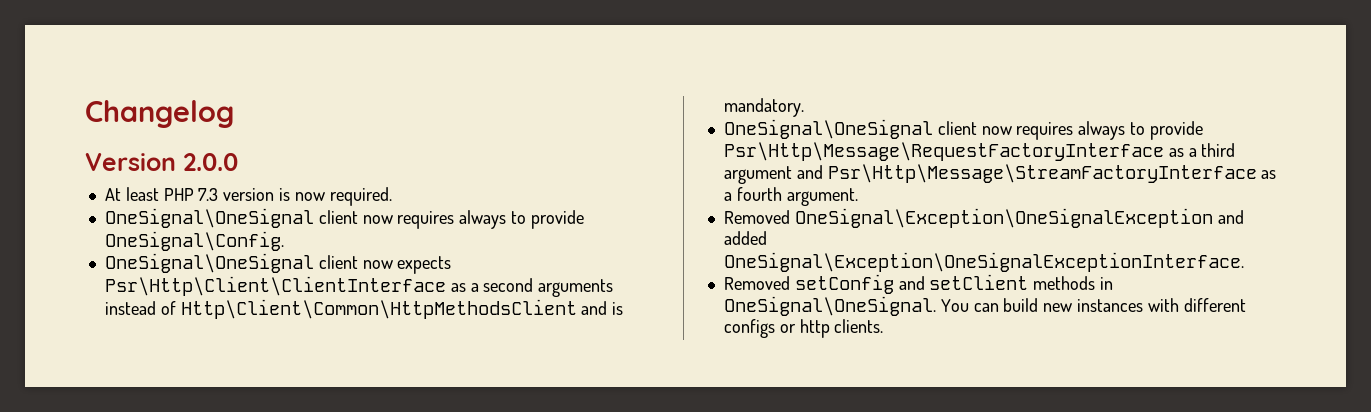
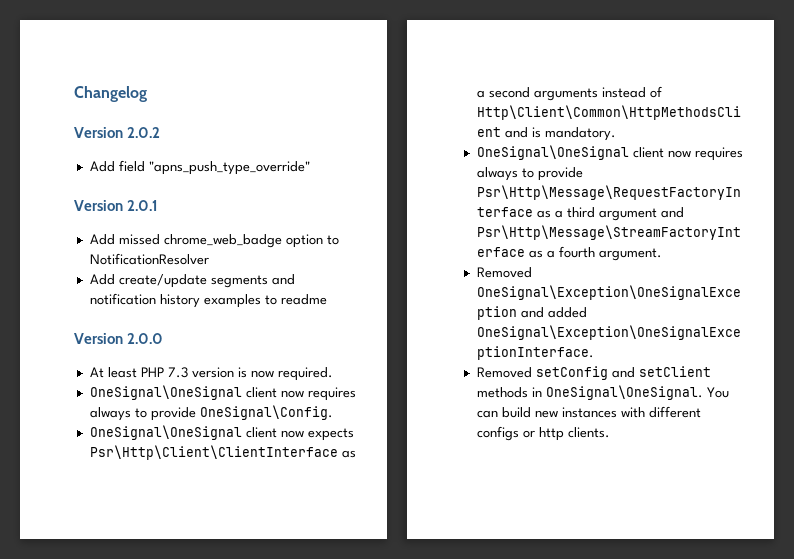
(234, 114) none -> [74,127,161,138] [89,160,310,175] [74,200,159,211] [89,234,339,248] [89,253,209,265] [89,274,295,288] [89,293,327,308] // Version 2.0.2 // Add field "apns_push_type_override" // Version 2.0.1 // Add missed chrome_web_badge option to NotificationResolver // Add create/update segments and notification history examples to readme

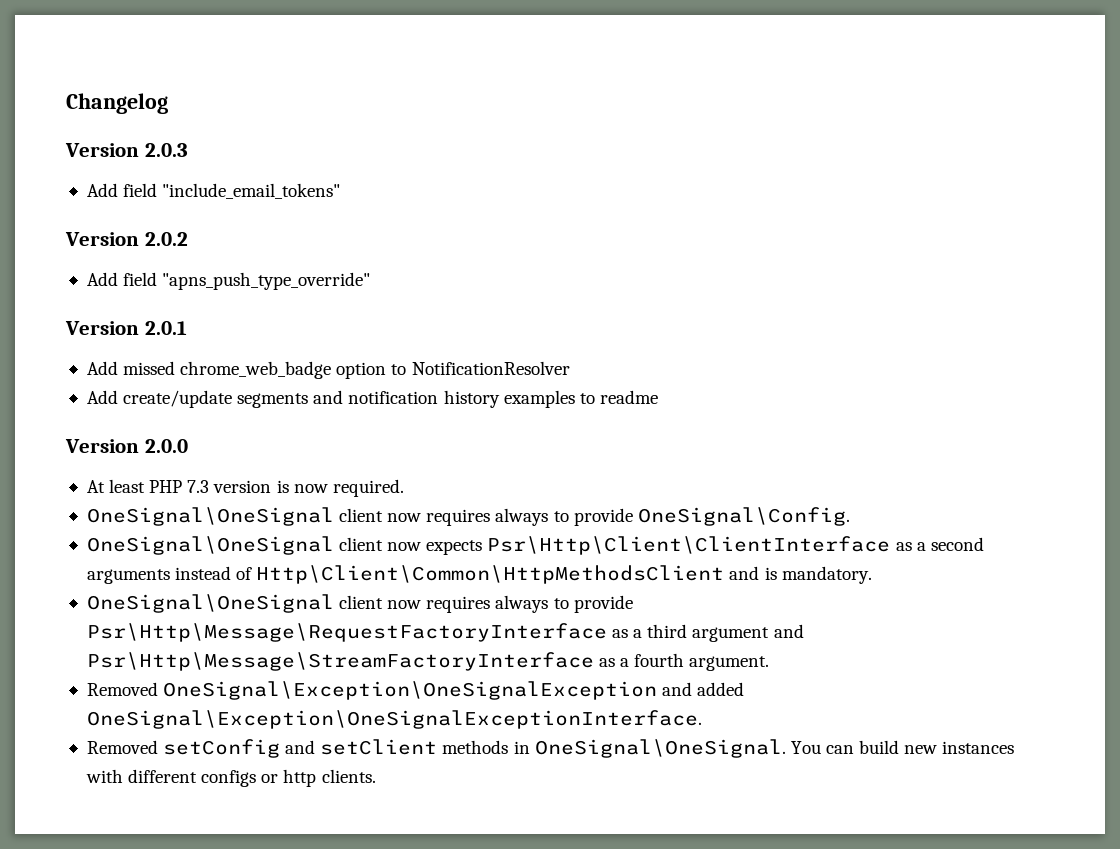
(147, 94) none -> [65,143,188,157] [86,183,341,199] // Version 2.0.3 // Add field "include_email_tokens"

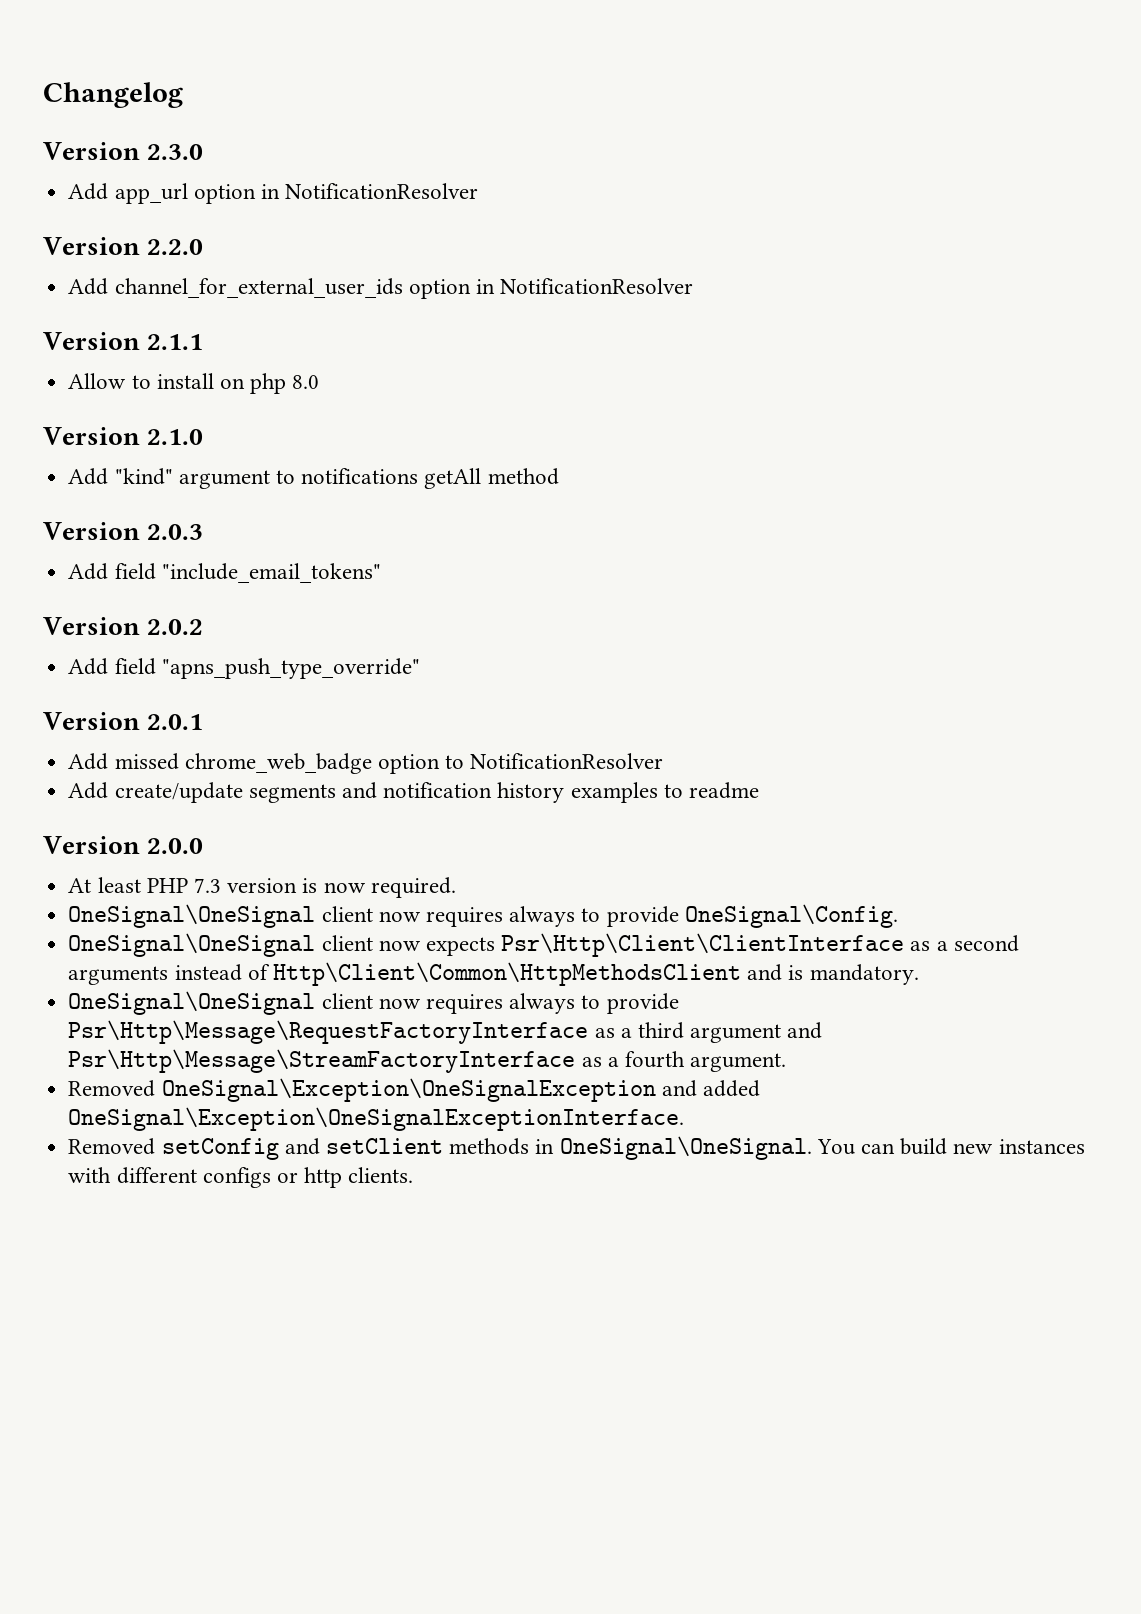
(168, 103) none -> [43,142,204,160] [68,183,479,204] [43,237,204,255] [68,278,694,299] [43,332,204,350] [68,373,320,394] [43,427,204,445] [68,468,559,489] // Version 2.3.0 // Add app_url option in NotificationResolver // Version 2.2.0 // Add channel_for_external_user_ids option in NotificationResolver // Version 2.1.1 // Allow to install on php 8.0 // Version 2.1.0 // Add "kind" argument to notifications getAll method

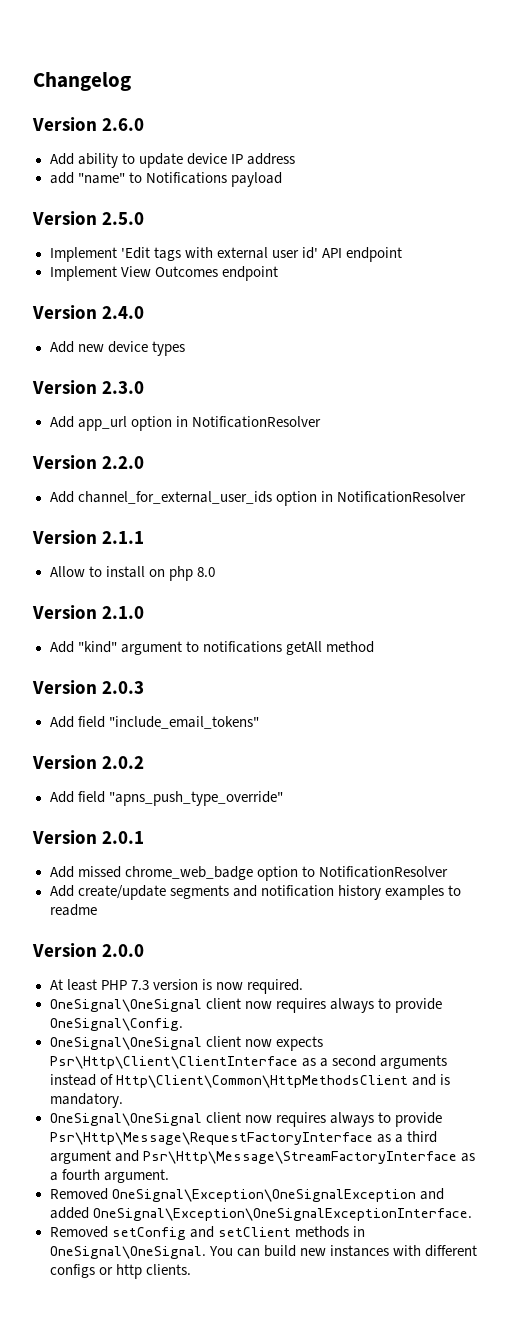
(183, 95) none -> [32,117,145,131] [49,153,295,168] [49,172,282,187] [32,211,145,225] [49,247,402,262] [49,266,278,281] [32,305,145,319] [49,341,185,356] // Version 2.6.0 // Add ability to update device IP address // add "name" to Notifications payload // Version 2.5.0 // Implement 'Edit tags with external user id' API endpoint // Implement View Outcomes endpoint // Version 2.4.0 // Add new device types

